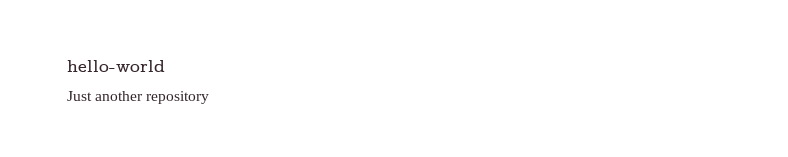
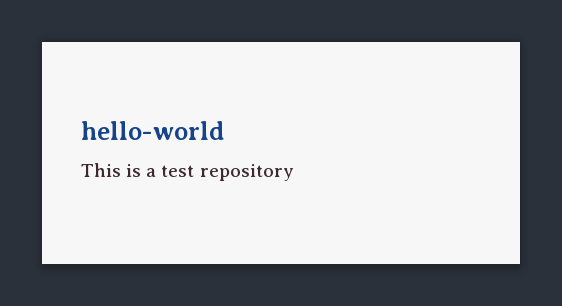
[67,91,144,101] Just another -> [81,163,195,177] This is a test

